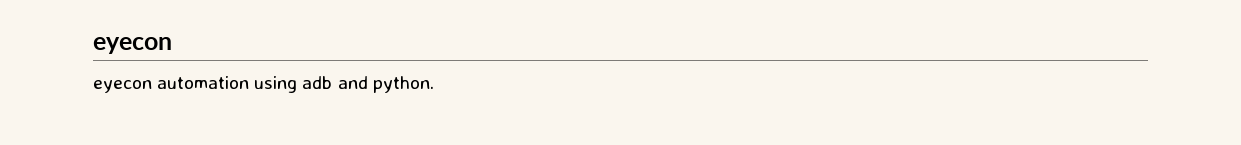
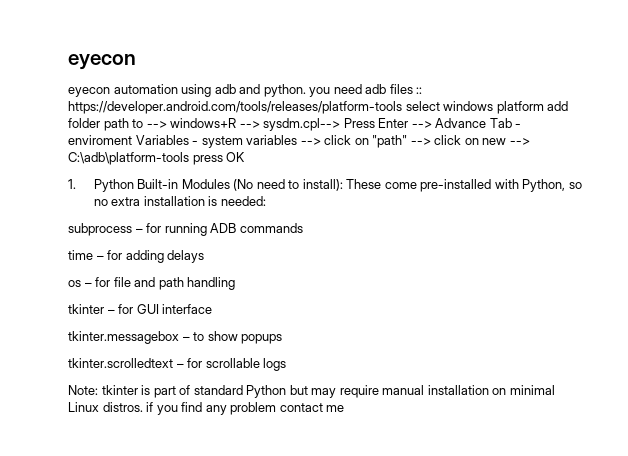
(434, 84) none -> [309,84,423,97] [68,101,569,114] [68,118,522,131] [68,135,530,148] [68,152,246,165] [68,179,582,192] [93,196,266,206] [68,223,303,236] [68,250,205,263] [68,277,236,290] [68,304,213,314] [68,331,283,344] [68,358,287,371] [68,385,555,398] [68,402,345,415] you need adb files :: https://developer.android.com/tools/releases/platform-tools select windows platform add folder path to --> windows+R --> sysdm.cpl--> Press Enter --> Advance Tab - enviroment Variables - system variables --> click on "path" --> click on new --> C:\adb\platform-tools press OK // 1. Python Built-in Modules (No need to install): These come pre-installed with Python, so no extra installation is needed: // subprocess – for running ADB commands // time – for adding delays // os – for file and path handling // tkinter – for GUI interface // tkinter.messagebox – to show popups // tkinter.scrolledtext – for scrollable logs // Note: tkinter is part of standard Python but may require manual installation on minimal Linux distros. if you find any problem contact me

